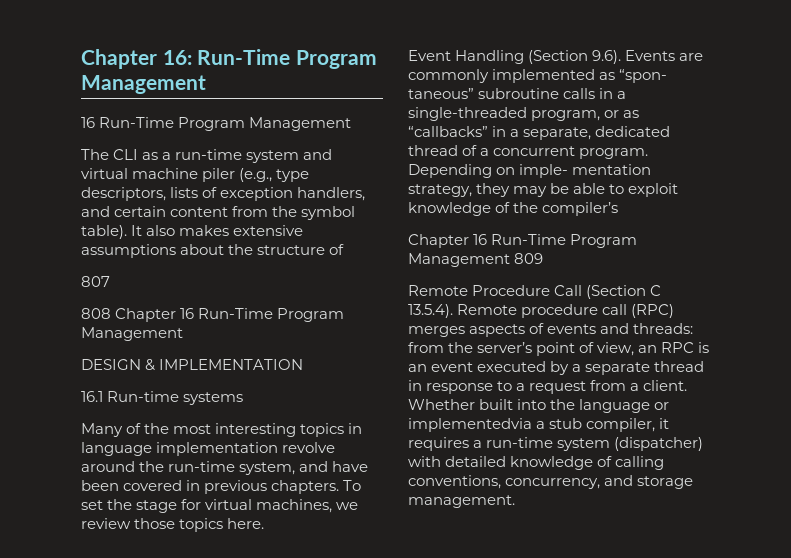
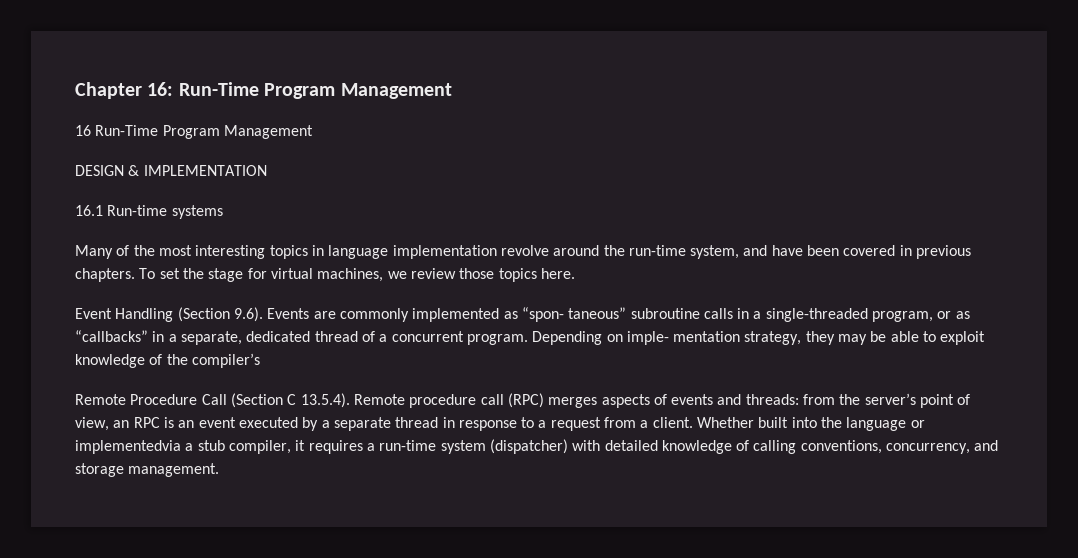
[81,149,333,163] [81,168,310,182] [81,187,366,201] [81,206,356,220] [81,225,304,239] [81,244,345,258] [81,276,110,287] [81,308,345,322] [81,327,183,341] // The CLI as a run-time system and virtual machine piler (e.g., type descriptors, lists of exception handlers, and certain content from the symbol table). It also makes extensive assumptions about the structure of // 807 // 808 Chapter 16 Run-Time Program Management -> (313, 132) none
[408,234,638,248] [408,253,544,267] // Chapter 16 Run-Time Program Management 809 -> (260, 360) none

